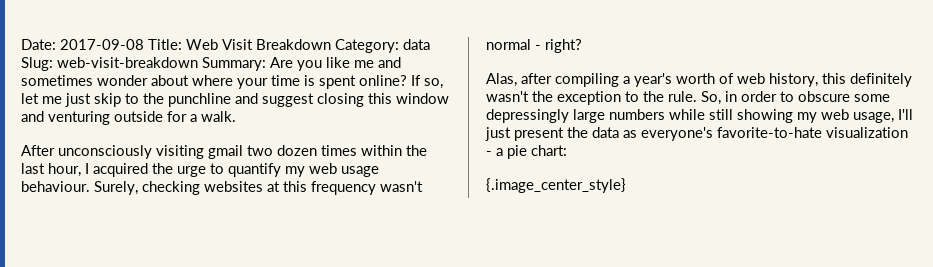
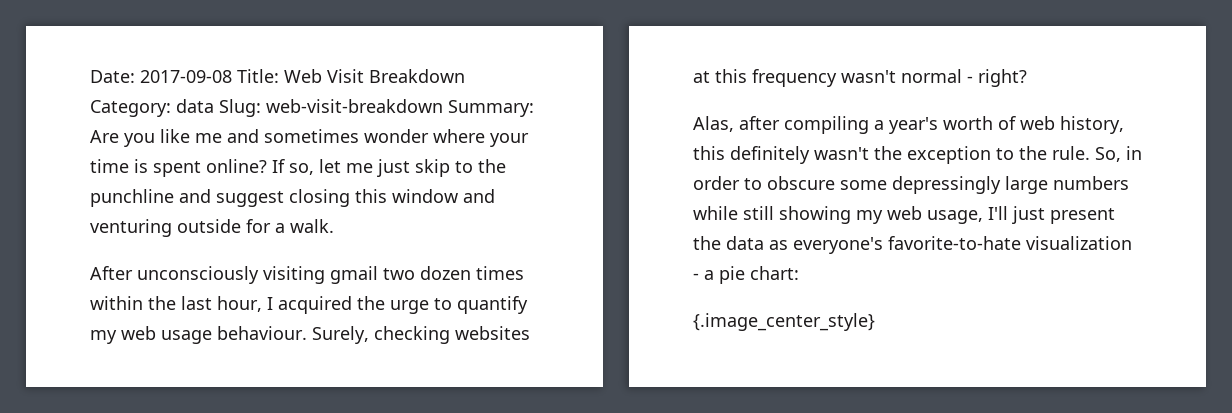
[151,75,189,86] about -> (429, 136) none

